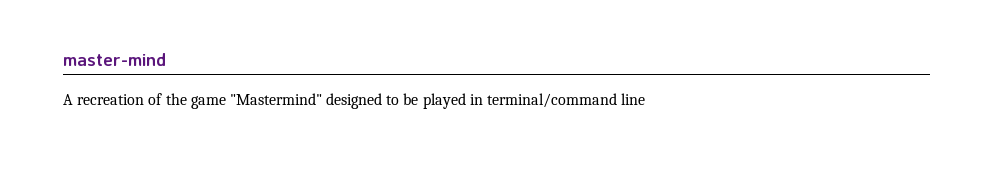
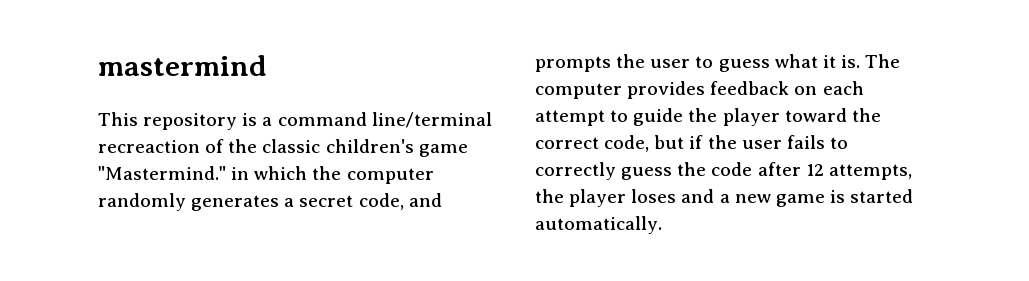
[63,53,166,66] [63,93,646,109] master-mind // A recreation of the game "Mastermind" designed to be played in terminal/command line -> [98,55,267,76] [98,112,492,130] [98,139,468,157] [98,166,434,184] [98,193,442,211] [535,54,901,72] [535,81,864,99] [535,108,881,126] [535,135,848,152] [535,162,912,180] [535,189,914,207] [535,216,662,234] mastermind // This repository is a command line/terminal recreaction of the classic children's game "Mastermind." in which the computer randomly generates a secret code, and prompts the user to guess what it is. The computer provides feedback on each attempt to guide the player toward the correct code, but if the user fails to correctly guess the code after 12 attempts, the player loses and a new game is started automatically.

